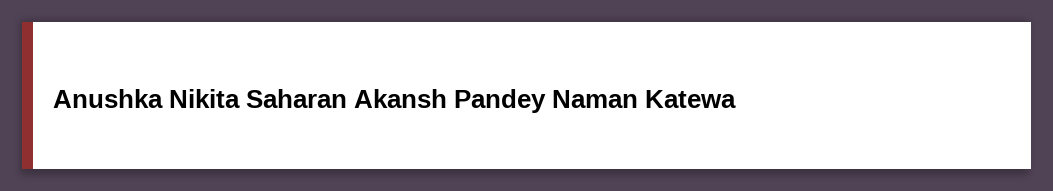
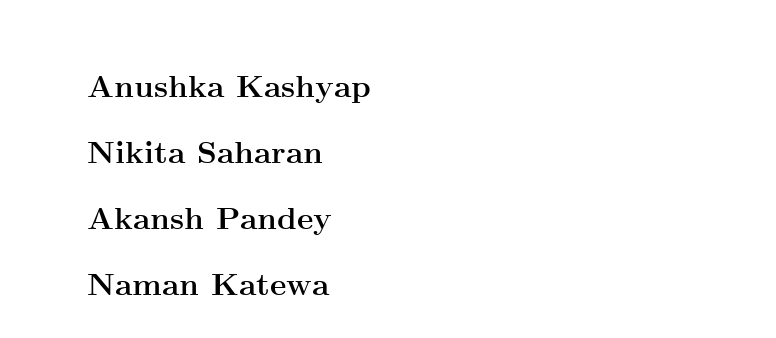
(163, 98) none -> [236,76,371,103] Kashyap //
(348, 98) none -> (323, 152) //
(547, 101) none -> (332, 221) //

